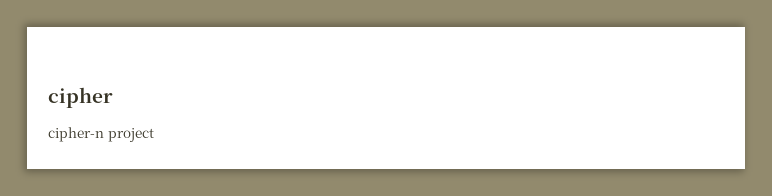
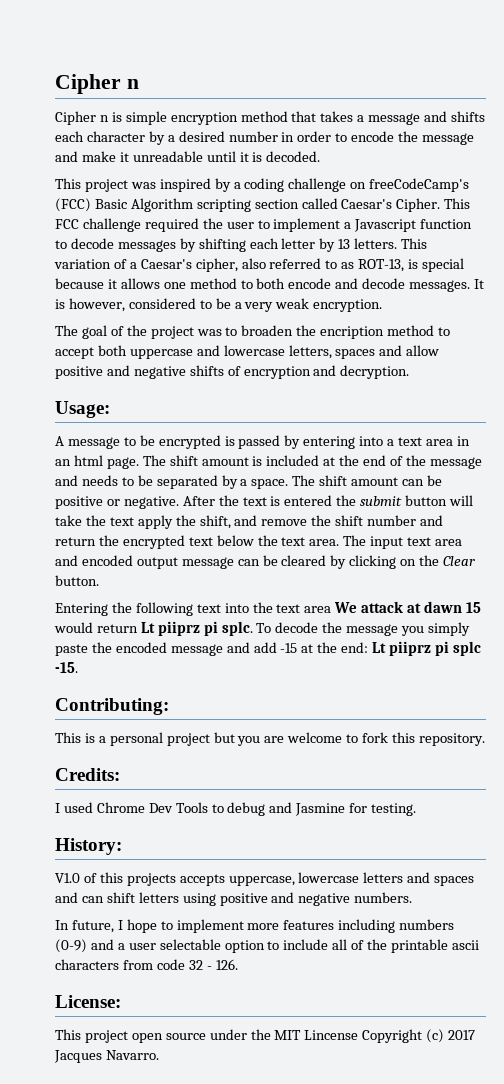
[48,87,113,108] [48,127,154,142] cipher // cipher-n project -> [55,74,139,94] [55,111,486,125] [55,131,475,145] [55,151,321,162] [55,178,470,192] [55,198,471,212] [55,218,473,232] [55,238,428,252] [54,258,465,272] [55,278,485,292] [55,298,383,312] [55,325,451,339] [55,345,440,359] [55,365,410,379] [55,401,110,418] [55,435,470,449] [55,455,482,469] [55,475,442,489] [55,495,474,509] [55,515,444,529] [55,535,463,549] [55,555,476,569] [55,575,99,586] [55,601,481,616] [54,621,471,636] [55,641,481,656] [55,662,78,673] [55,698,169,715] [55,732,485,746] [55,768,120,781] [55,802,417,816] [55,838,122,855] [55,872,475,886] [55,892,413,906] [55,919,455,933] [55,939,479,953] [55,959,238,970] [55,995,121,1008] [55,1029,476,1043] [54,1050,159,1063] Cipher n // Cipher n is simple encryption method that takes a message and shifts each character by a desired number in order to encode the message and make it unreadable until it is decoded. // This project was inspired by a coding challenge on freeCodeCamp's (FCC) Basic Algorithm scripting section called Caesar's Cipher. This FCC challenge required the user to implement a Javascript function to decode messages by shifting each letter by 13 letters. This variation of a Caesar's cipher, also referred to as ROT-13, is special because it allows one method to both encode and decode messages. It is however, considered to be a very weak encryption. // The goal of the project was to broaden the encription method to accept both uppercase and lowercase letters, spaces and allow positive and negative shifts of encryption and decryption. // Usage: // A message to be encrypted is passed by entering into a text area in an html page. The shift amount is included at the end of the message and needs to be separated by a space. The shift amount can be positive or negative. After the text is entered the submit button will take the text apply the shift, and remove the shift number and return the encrypted text below the text area. The input text area and encoded output message can be cleared by clicking on the Clear button. // Entering the following text into the text area We attack at dawn 15 would return Lt piiprz pi splc. To decode the message you simply paste the encoded message and add -15 at the end: Lt piiprz pi splc -15. // Contributing: // This is a personal project but you are welcome to fork this repository. // Credits: // I used Chrome Dev Tools to debug and Jasmine for testing. // History: // V1.0 of this projects accepts uppercase, lowercase letters and spaces and can shift letters using positive and negative numbers. // In future, I hope to implement more features including numbers (0-9) and a user selectable option to include all of the printable ascii characters from code 32 - 126. // License: // This project open source under the MIT Lincense Copyright (c) 2017 Jacques Navarro.

